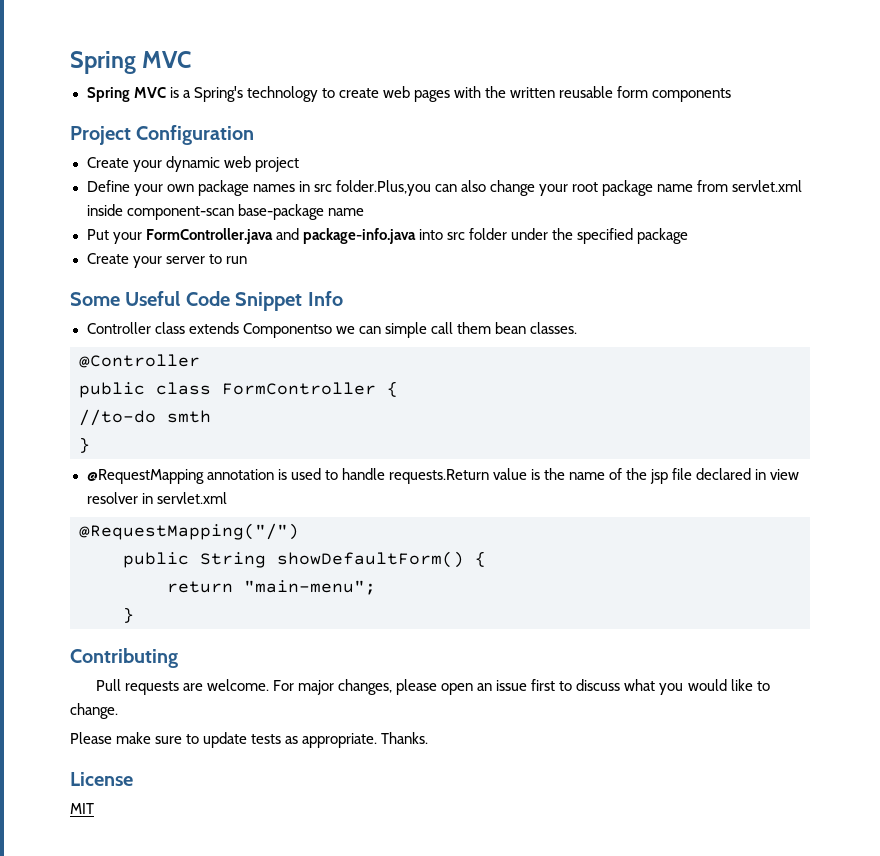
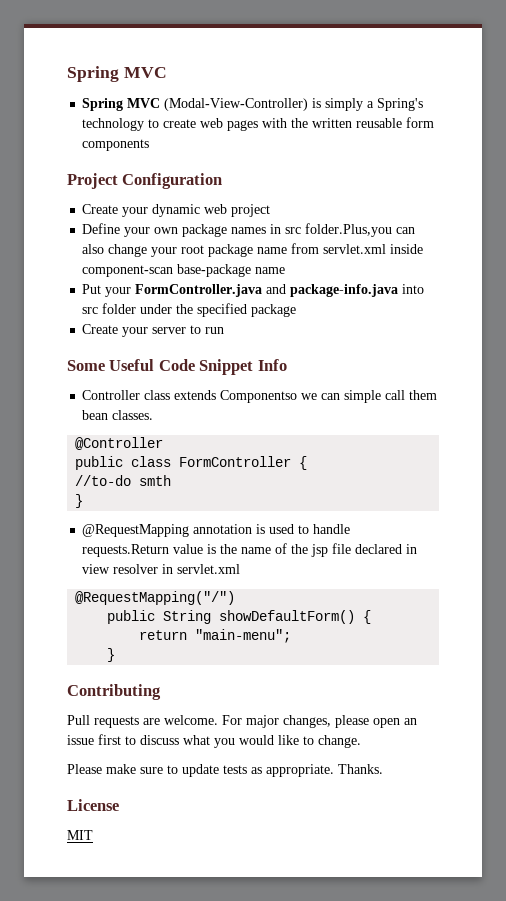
[169,87,179,98] is -> [164,98,364,111] (Modal-View-Controller) is simply

